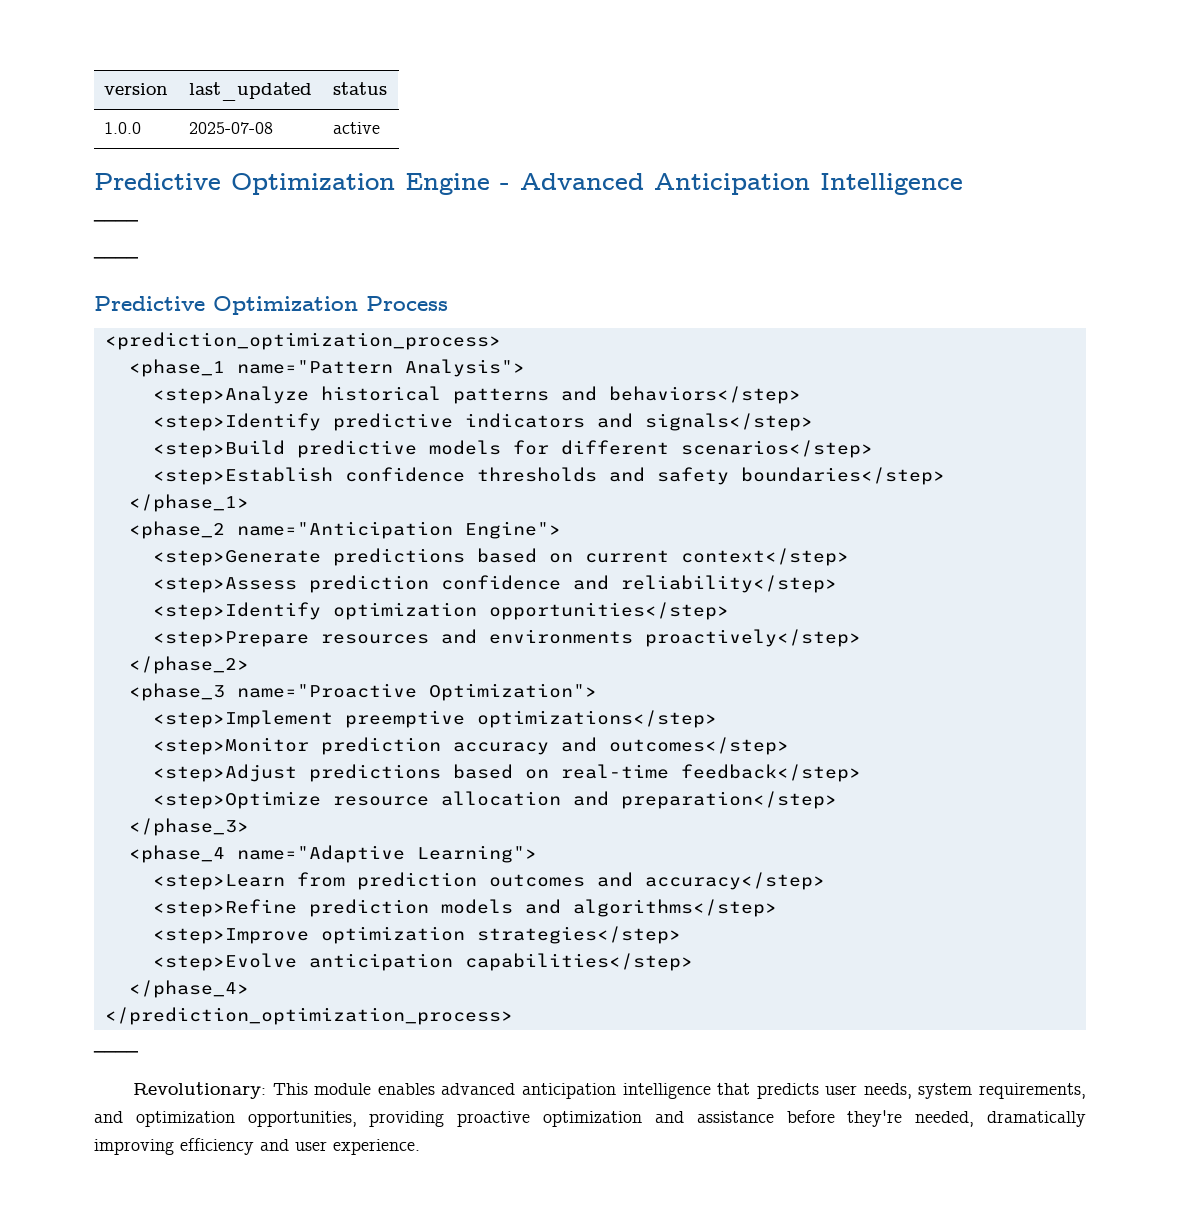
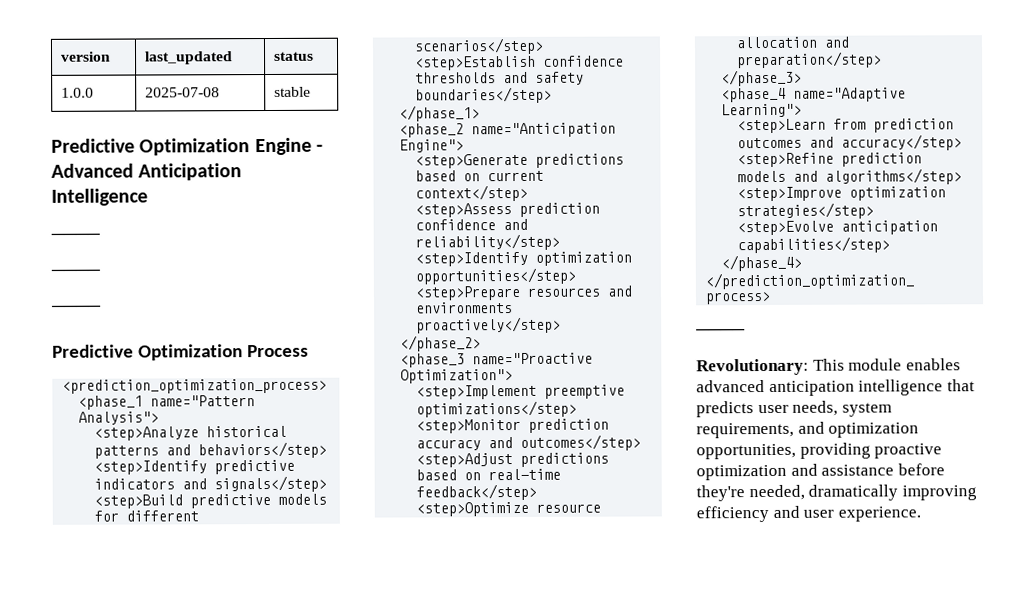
[333,122,381,134] active -> [273,86,311,97] stable
(139, 260) none -> [51,305,102,312] // ────

